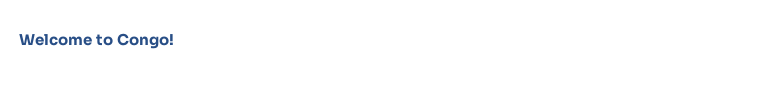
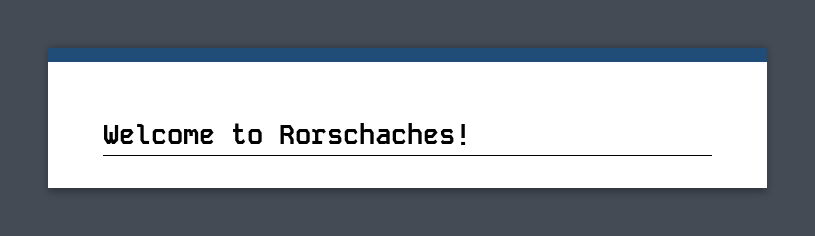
[117,33,175,49] Congo! -> [279,123,471,145] Rorschaches!

